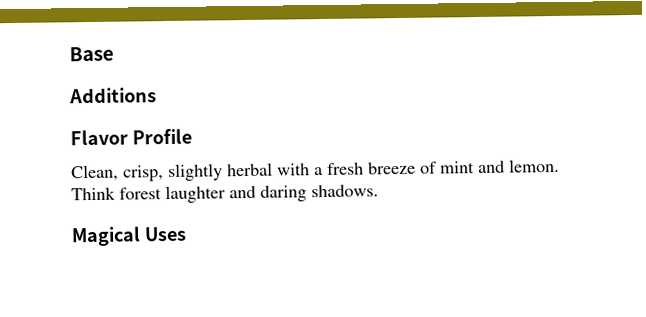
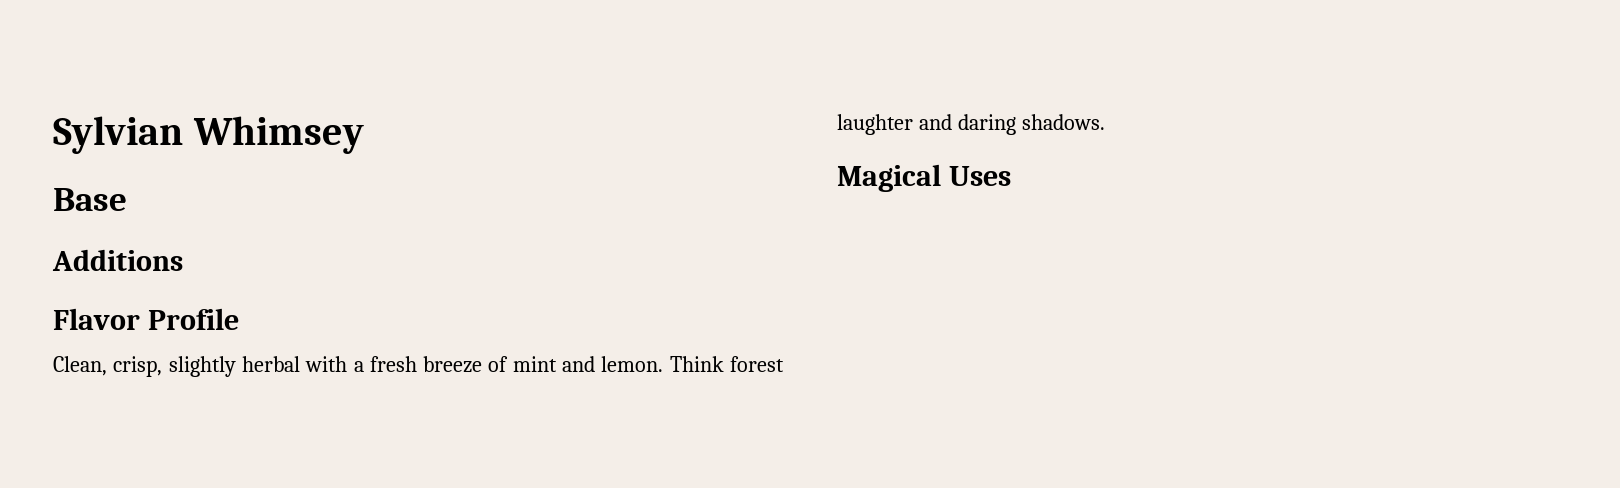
(69, 54) none -> [53,116,364,154] Sylvian Whimsey //

